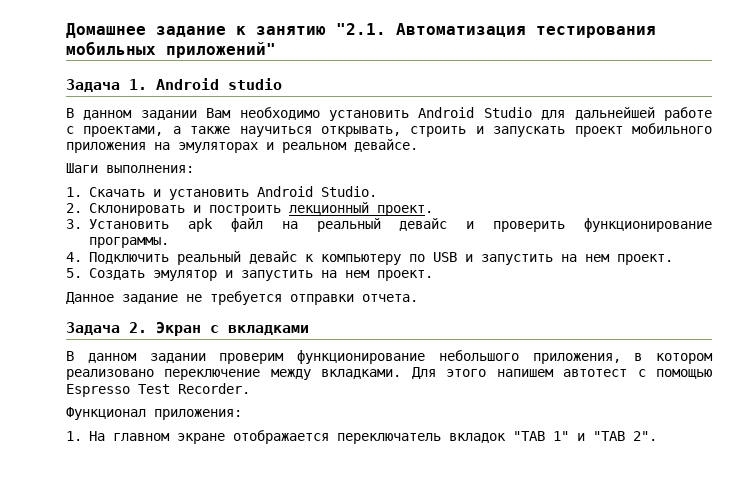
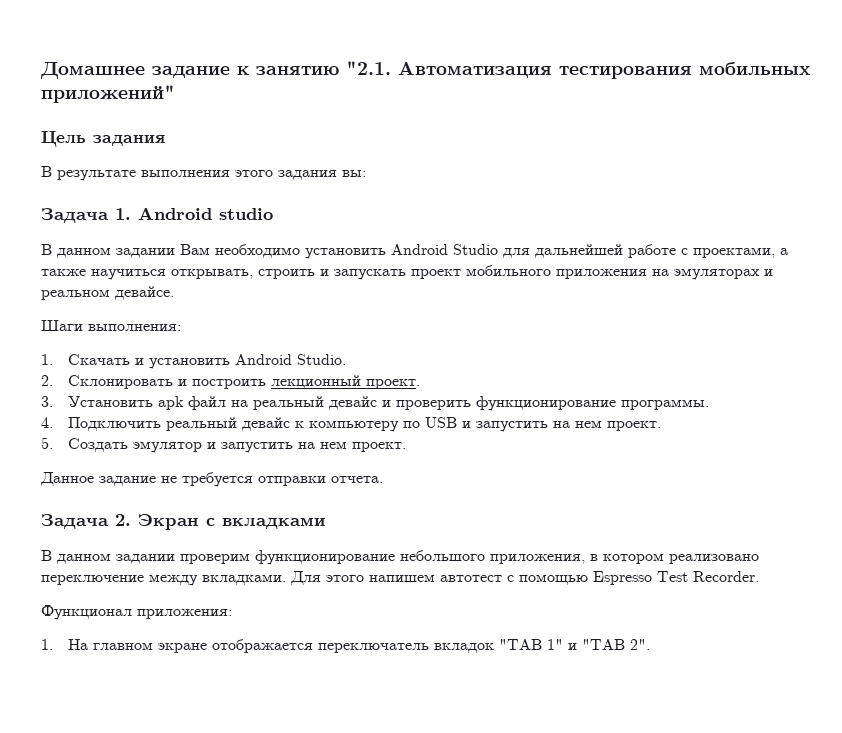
(276, 50) none -> [41,131,165,147] [41,166,366,181] // Цель задания // В результате выполнения этого задания вы:

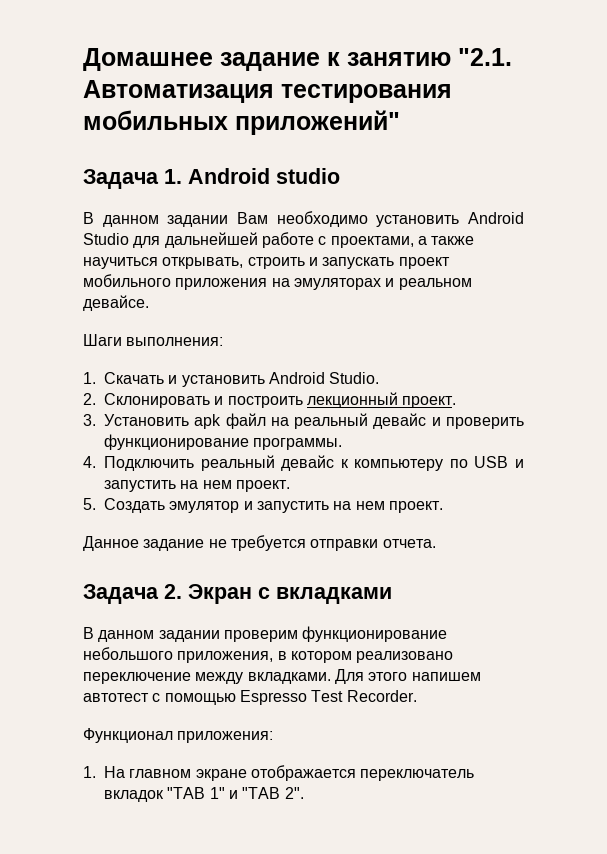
[41,131,165,147] [41,166,366,181] // Цель задания // В результате выполнения этого задания вы: -> (400, 122) none

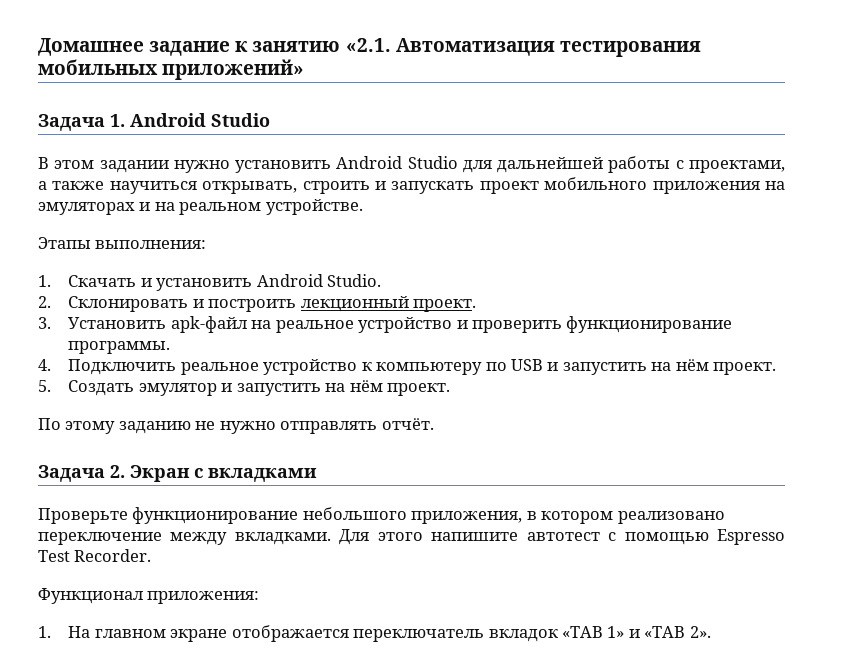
[458,48,512,66] "2.1. -> [345,38,391,52] «2.1.
[235,110,400,135] приложений" -> [162,59,305,80] приложений»
[276,168,340,184] [83,211,368,227] studio // В данном задании Вам необходимо -> [211,113,270,127] [38,157,230,173] Studio // В этом задании нужно
[261,232,314,248] работе -> [608,156,671,173] работы
[398,278,472,290] [83,295,149,311] [83,334,122,346] реальном девайсе. // Шаги -> [154,199,363,215] [38,237,91,249] на реальном устройстве. // Этапы
[194,413,427,429] apk файл на реальный девайс -> [170,316,453,333] apk-файл на реальное устройство
[200,455,335,471] реальный девайс -> [180,359,358,375] реальное устройство
[202,480,232,489] нем -> [675,359,709,371] нём
[355,501,443,513] [83,535,436,551] нем проект. // Данное задание не требуется отправки отчета. -> [349,380,450,396] [38,418,434,434] нём проект. // По этому заданию не нужно отправлять отчёт.
[83,627,298,642] В данном задании проверим -> [38,508,128,524] Проверьте
[411,672,481,681] напишем -> [431,532,519,541] напишите
[167,787,304,799] "TAB 1" и "TAB 2". -> [561,626,711,638] «TAB 1» и «TAB 2».

